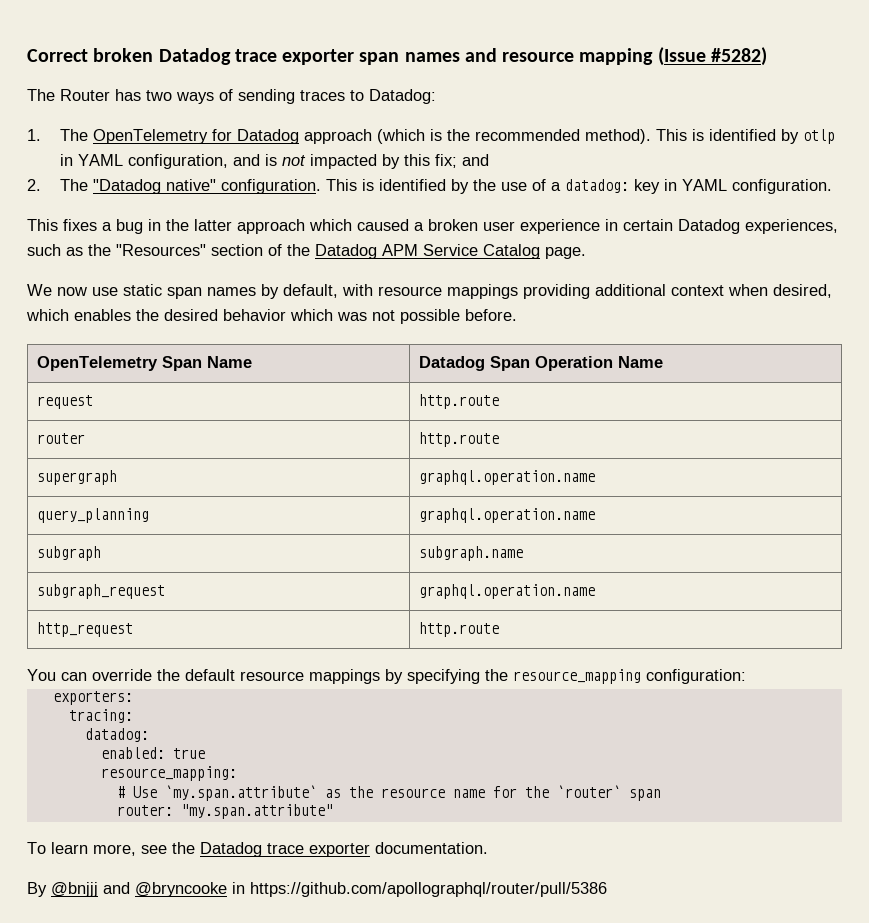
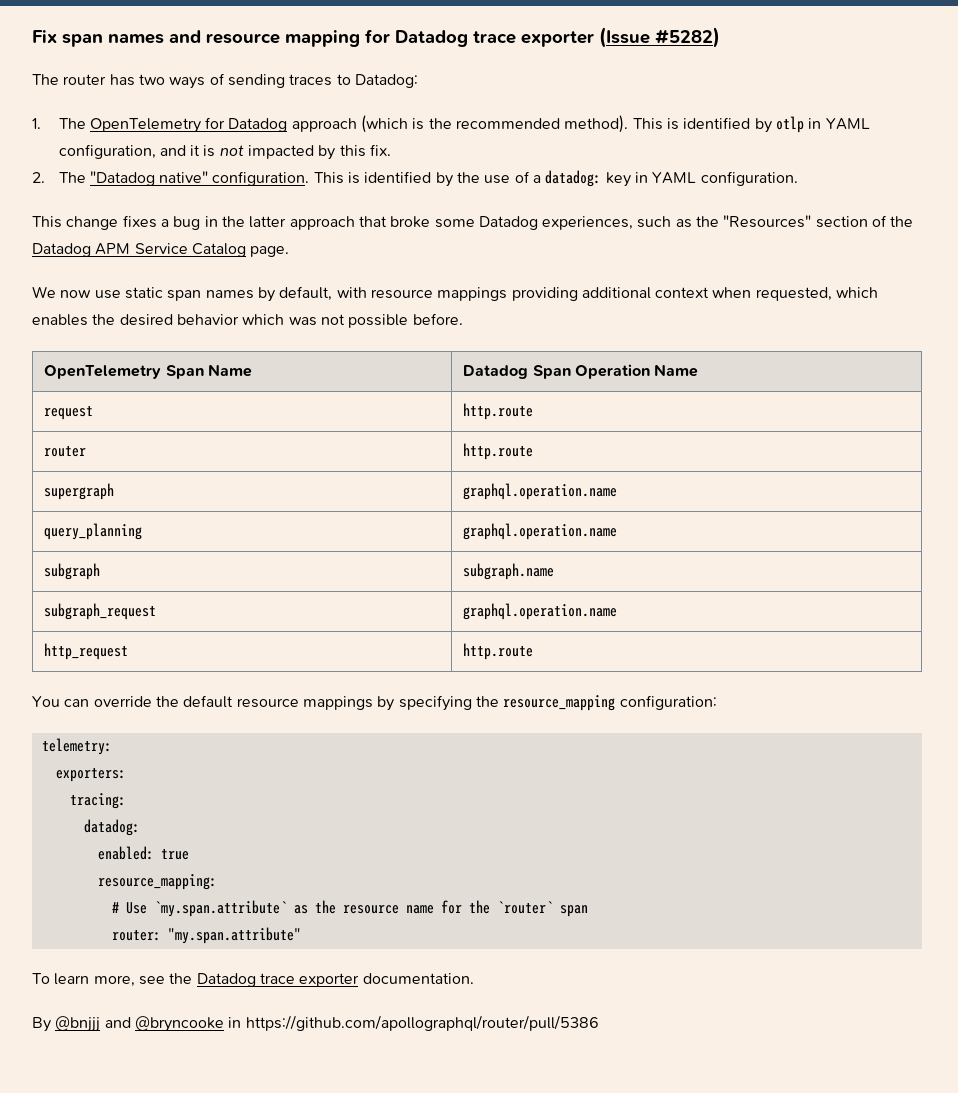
[27,48,355,65] Correct broken Datadog trace exporter -> [32,30,57,43] Fix
(654, 56) none -> [365,29,594,47] for Datadog trace exporter
[60,89,110,101] Router -> [63,74,107,85] router
(260, 160) none -> [190,145,201,156] it
[434,154,489,168] fix; and -> [370,144,392,156] fix.
(58, 225) none -> [66,216,119,230] change
[309,219,673,234] which caused a broken user experience in certain -> [358,216,475,228] that broke some
[773,284,832,298] desired, -> [755,287,832,301] requested,
(746, 676) none -> [41,738,112,755] // telemetry:

